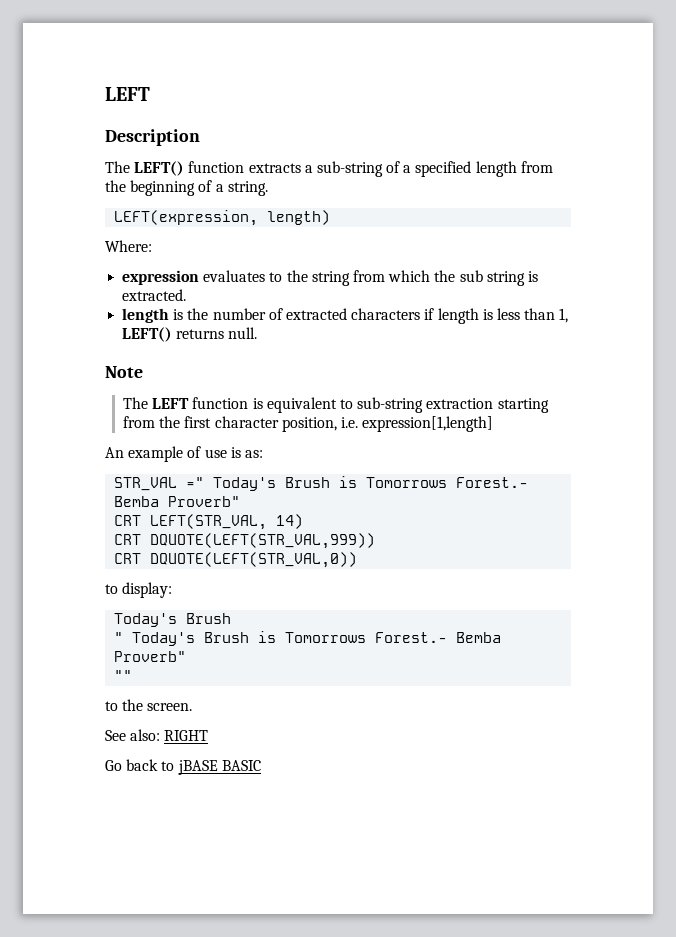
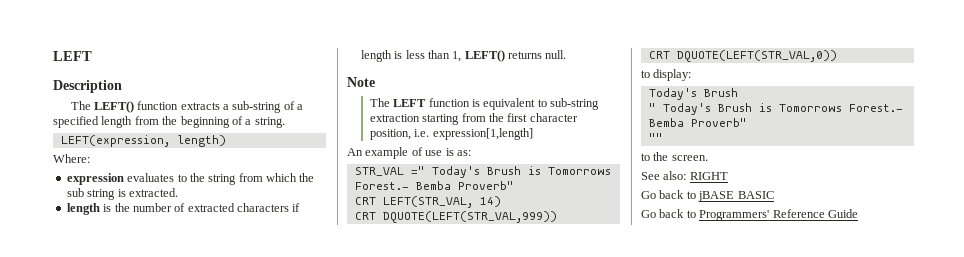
(261, 765) none -> [641,209,858,221] // Go back to Programmers' Reference Guide

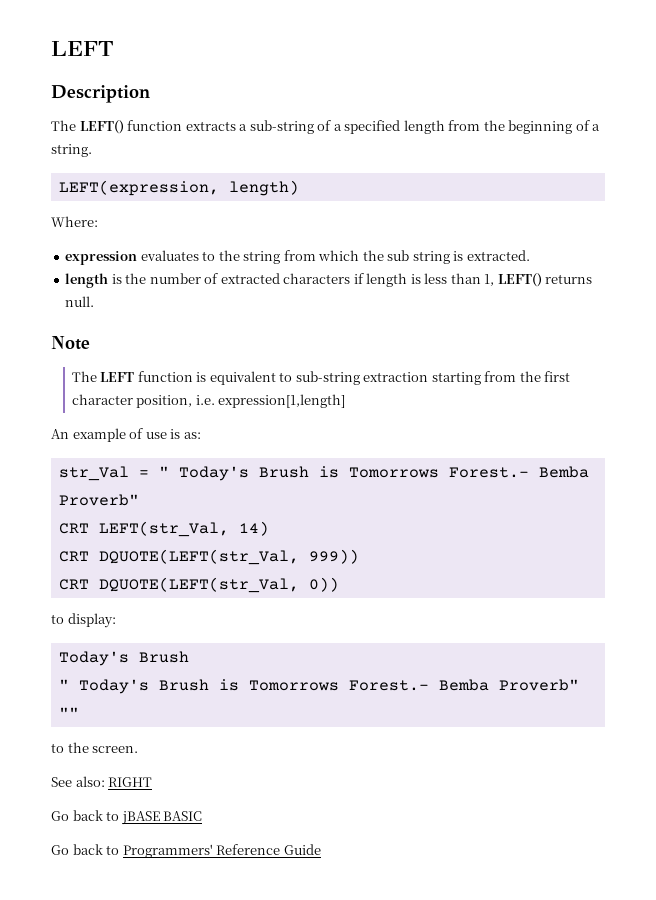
[354,166,425,176] STR_VAL =" -> [58,466,169,481] str_Val = "
[382,196,473,208] LEFT(STR_VAL, -> [98,521,229,537] LEFT(str_Val,
[382,211,557,223] [648,50,837,62] DQUOTE(LEFT(STR_VAL,999)) // CRT DQUOTE(LEFT(STR_VAL,0)) -> [98,549,359,565] [58,577,339,593] DQUOTE(LEFT(str_Val, 999)) // CRT DQUOTE(LEFT(str_Val, 0))

